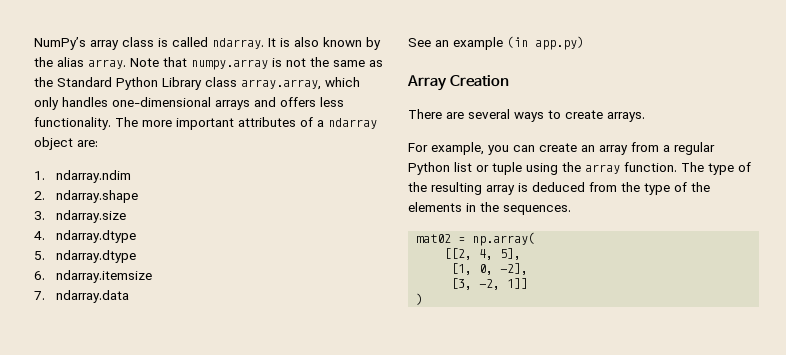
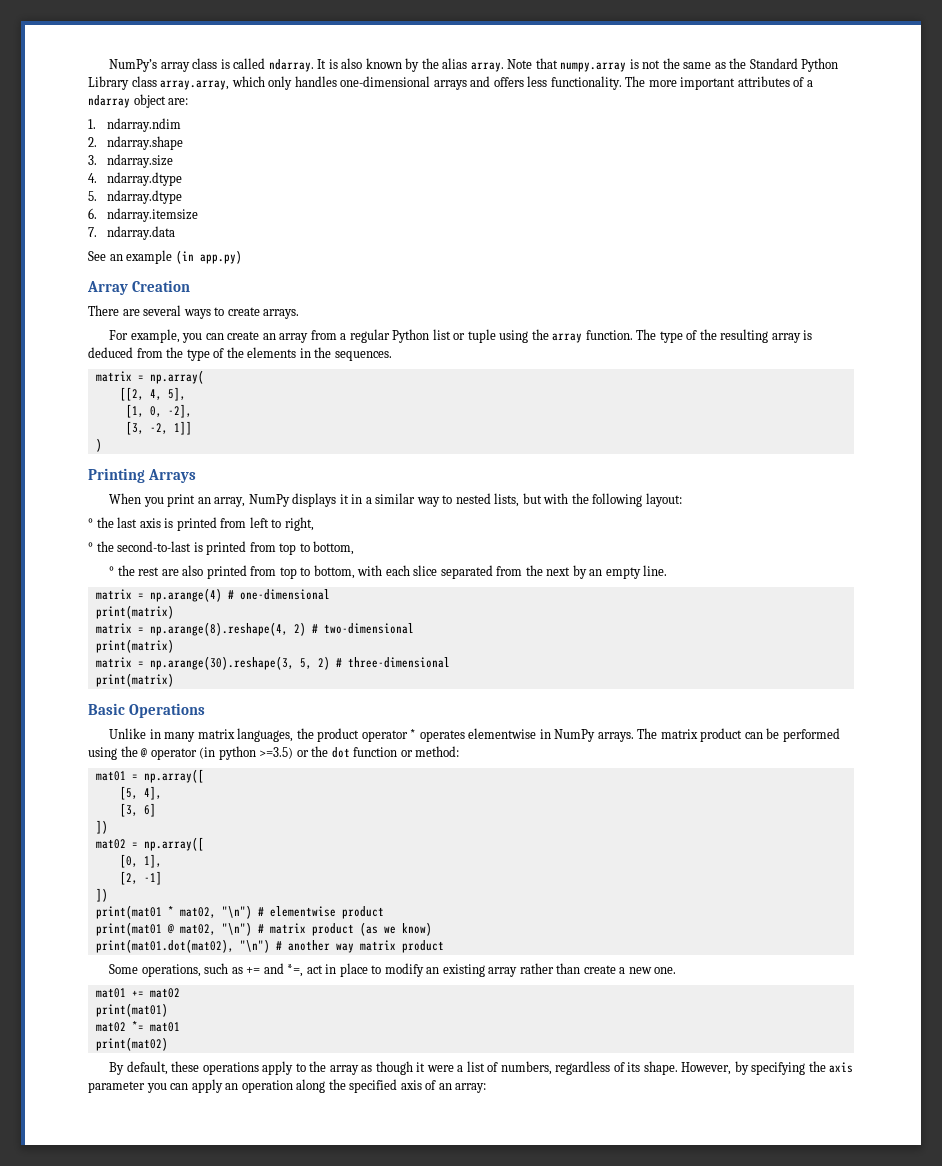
[416,234,452,243] mat02 -> [95,371,132,382] matrix
(424, 299) none -> [88,468,196,483] [109,493,682,507] [88,517,314,531] [88,541,355,555] [109,565,668,579] [95,588,330,602] [95,605,174,619] [95,622,414,636] [95,639,174,653] [95,656,450,670] [95,673,174,687] [88,703,205,718] [109,728,840,742] [88,746,460,760] [95,769,204,783] [119,786,162,800] [119,803,156,817] [95,820,108,834] [95,837,204,851] [119,854,162,868] [119,871,162,885] [95,888,108,902] [95,905,384,919] [95,922,432,936] [95,939,444,953] [109,963,677,977] [95,988,180,998] [95,1003,168,1017] [95,1021,180,1032] [95,1037,168,1051] [109,1061,854,1075] [88,1079,487,1093] // Printing Arrays // When you print an array, NumPy displays it in a similar way to nested lists, but with the following layout: // ° the last axis is printed from left to right, // ° the second-to-last is printed from top to bottom, // ° the rest are also printed from top to bottom, with each slice separated from the next by an empty line. // matrix = np.arange(4) # one-dimensional // print(matrix) // matrix = np.arange(8).reshape(4, 2) # two-dimensional // print(matrix) // matrix = np.arange(30).reshape(3, 5, 2) # three-dimensional // print(matrix) // Basic Operations // Unlike in many matrix languages, the product operator * operates elementwise in NumPy arrays. The matrix product can be performed using the @ operator (in python >=3.5) or the dot function or method: // mat01 = np.array([ // [5, 4], // [3, 6] // ]) // mat02 = np.array([ // [0, 1], // [2, -1] // ]) // print(mat01 * mat02, "\n") # elementwise product // print(mat01 @ mat02, "\n") # matrix product (as we know) // print(mat01.dot(mat02), "\n") # another way matrix product // Some operations, such as += and *=, act in place to modify an existing array rather than create a new one. // mat01 += mat02 // print(mat01) // mat02 *= mat01 // print(mat02) // By default, these operations apply to the array as though it were a list of numbers, regardless of its shape. However, by specifying the axis parameter you can apply an operation along the specified axis of an array:

